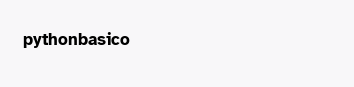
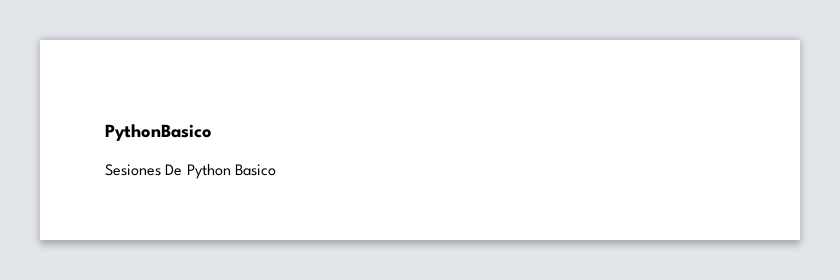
[23,32,130,48] pythonbasico -> [105,124,212,141] [105,164,276,179] PythonBasico // Sesiones De Python Basico

